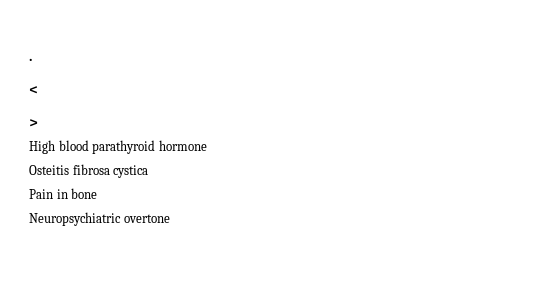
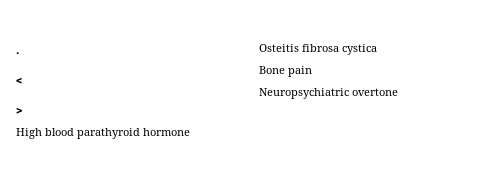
[29,188,98,199] Pain in bone -> [259,66,312,77] Bone pain

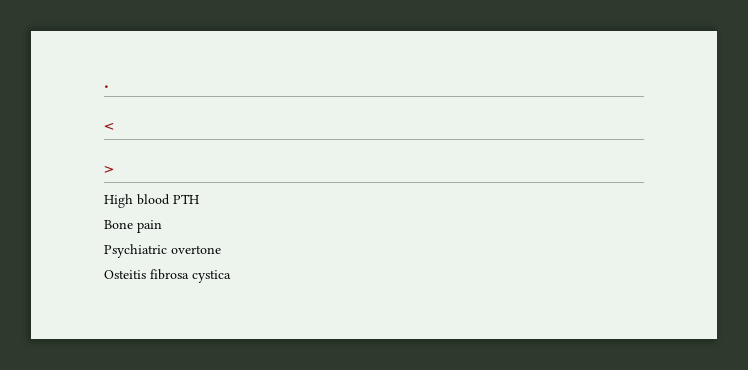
[77,128,190,139] parathyroid hormone -> [173,194,199,204] [104,220,162,233] [104,244,221,258] PTH // Bone pain // Psychiatric overtone
[259,66,312,77] [259,88,398,99] // Bone pain // Neuropsychiatric overtone -> (231, 276) none

